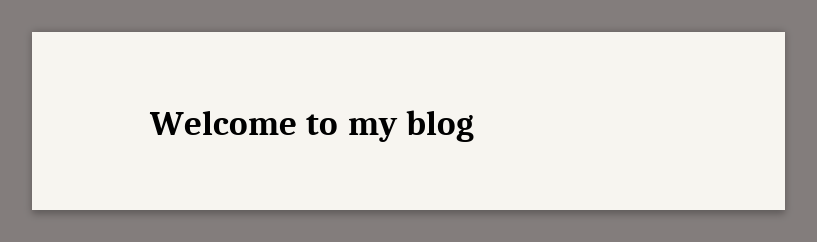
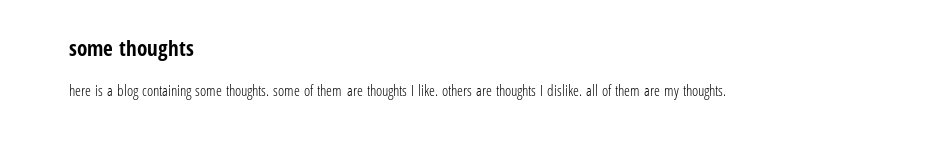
[149,110,474,142] Welcome to my blog -> [69,40,194,61] [69,84,727,100] some thoughts // here is a blog containing some thoughts. some of them are thoughts I like. others are thoughts I dislike. all of them are my thoughts.

